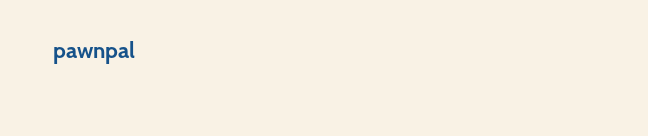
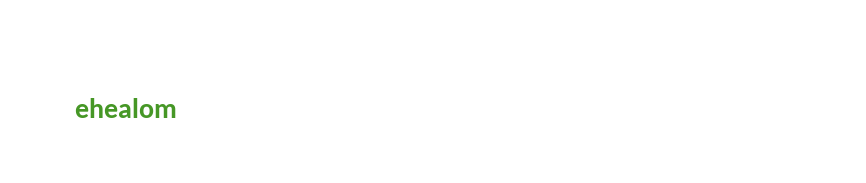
[53,41,135,64] pawnpal -> [75,98,177,118] ehealom

